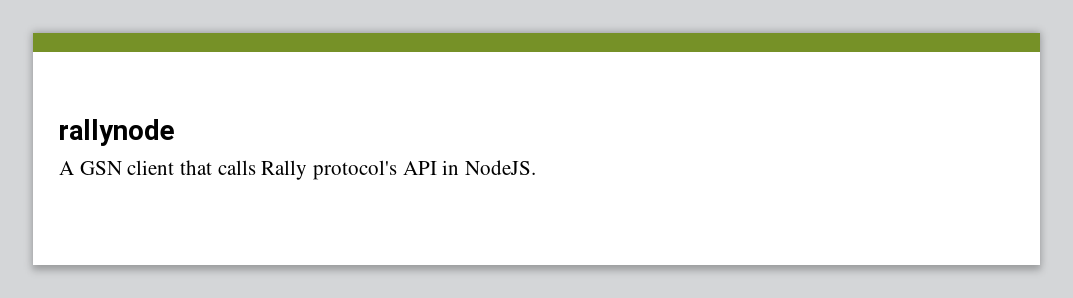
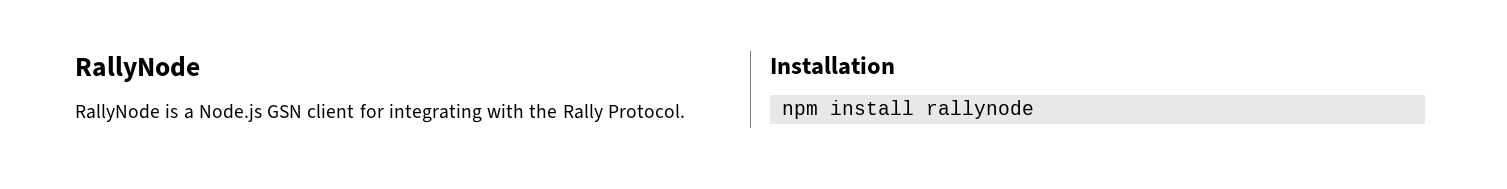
[59,119,175,146] [59,160,537,180] rallynode // A GSN client that calls Rally protocol's API in NodeJS. -> [75,56,200,82] [75,103,685,123] [770,56,895,75] [781,100,1034,119] RallyNode // RallyNode is a Node.js GSN client for integrating with the Rally Protocol. // Installation // npm install rallynode

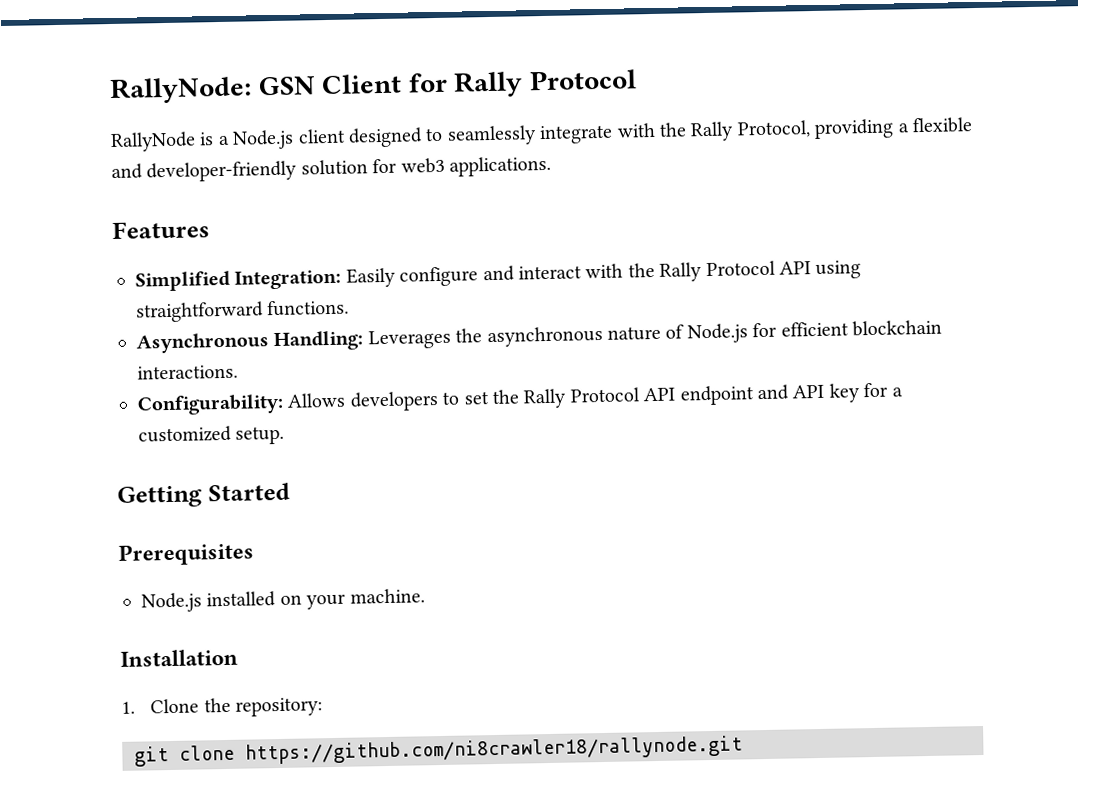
[75,56,200,82] [75,103,685,123] [770,56,895,75] [781,100,1034,119] RallyNode // RallyNode is a Node.js GSN client for integrating with the Rally Protocol. // Installation // npm install rallynode -> [109,69,637,105] [110,117,973,153] [111,155,551,183] [112,220,210,239] [135,260,862,292] [136,299,350,323] [136,319,942,354] [137,364,238,380] [137,382,903,416] [138,425,285,445] [117,482,290,508] [118,542,254,566] [141,588,425,613] [120,648,238,667] [121,697,323,717] [134,735,743,767] RallyNode: GSN Client for Rally Protocol // RallyNode is a Node.js client designed to seamlessly integrate with the Rally Protocol, providing a flexible and developer-friendly solution for web3 applications. // Features // Simplified Integration: Easily configure and interact with the Rally Protocol API using straightforward functions. // Asynchronous Handling: Leverages the asynchronous nature of Node.js for efficient blockchain interactions. // Configurability: Allows developers to set the Rally Protocol API endpoint and API key for a customized setup. // Getting Started // Prerequisites // Node.js installed on your machine. // Installation // 1. Clone the repository: // git clone https://github.com/ni8crawler18/rallynode.git

